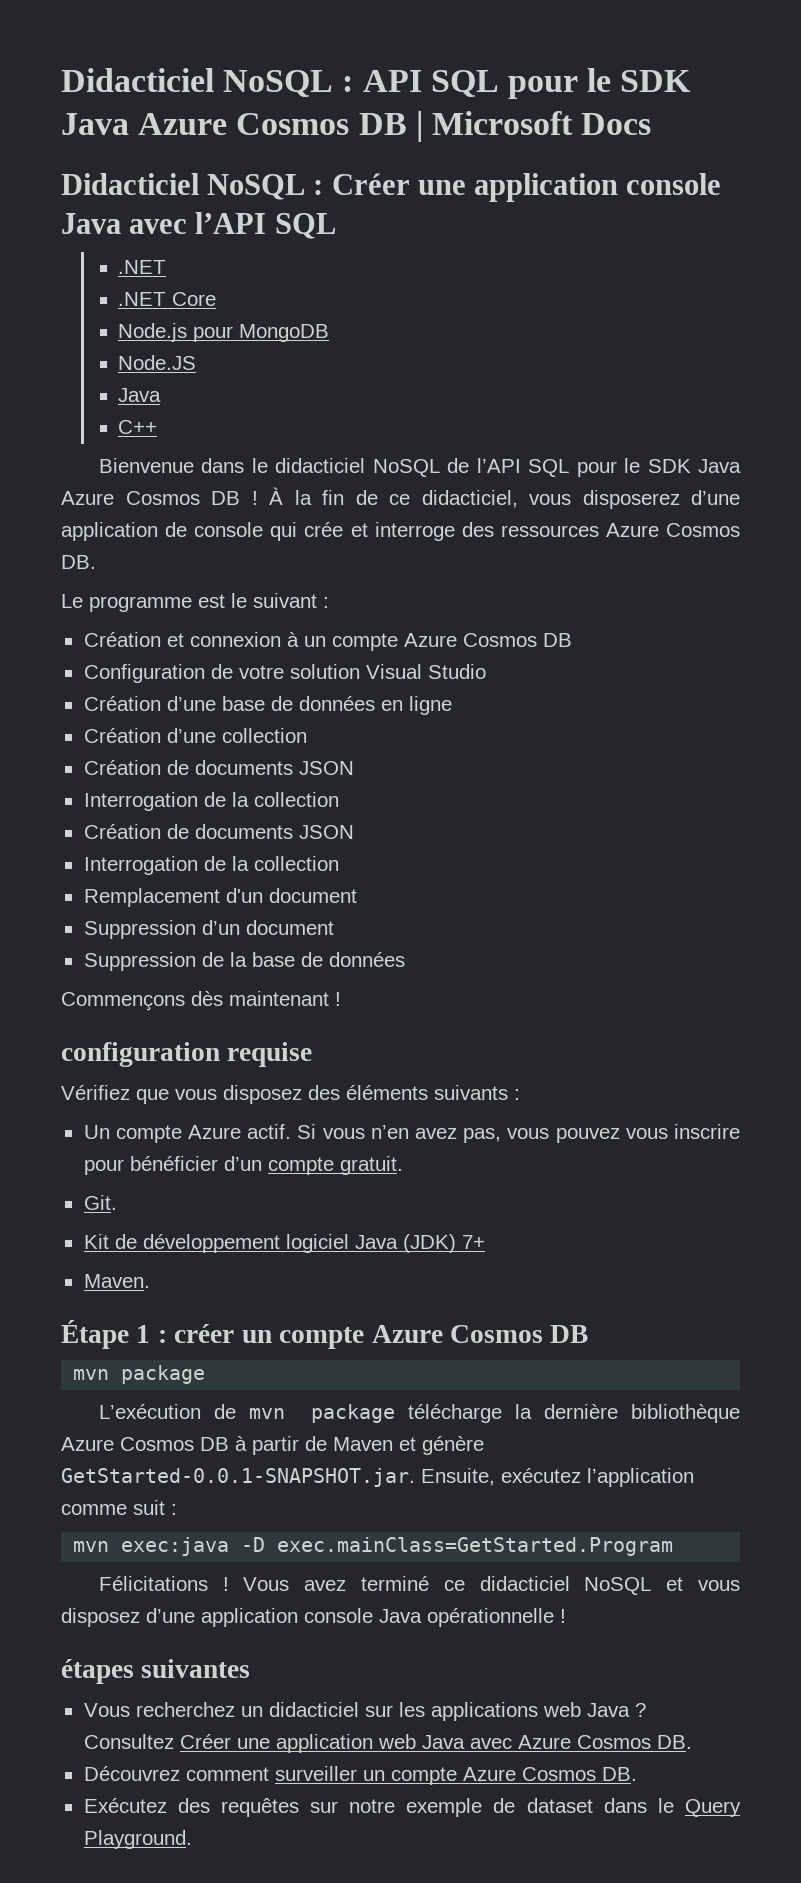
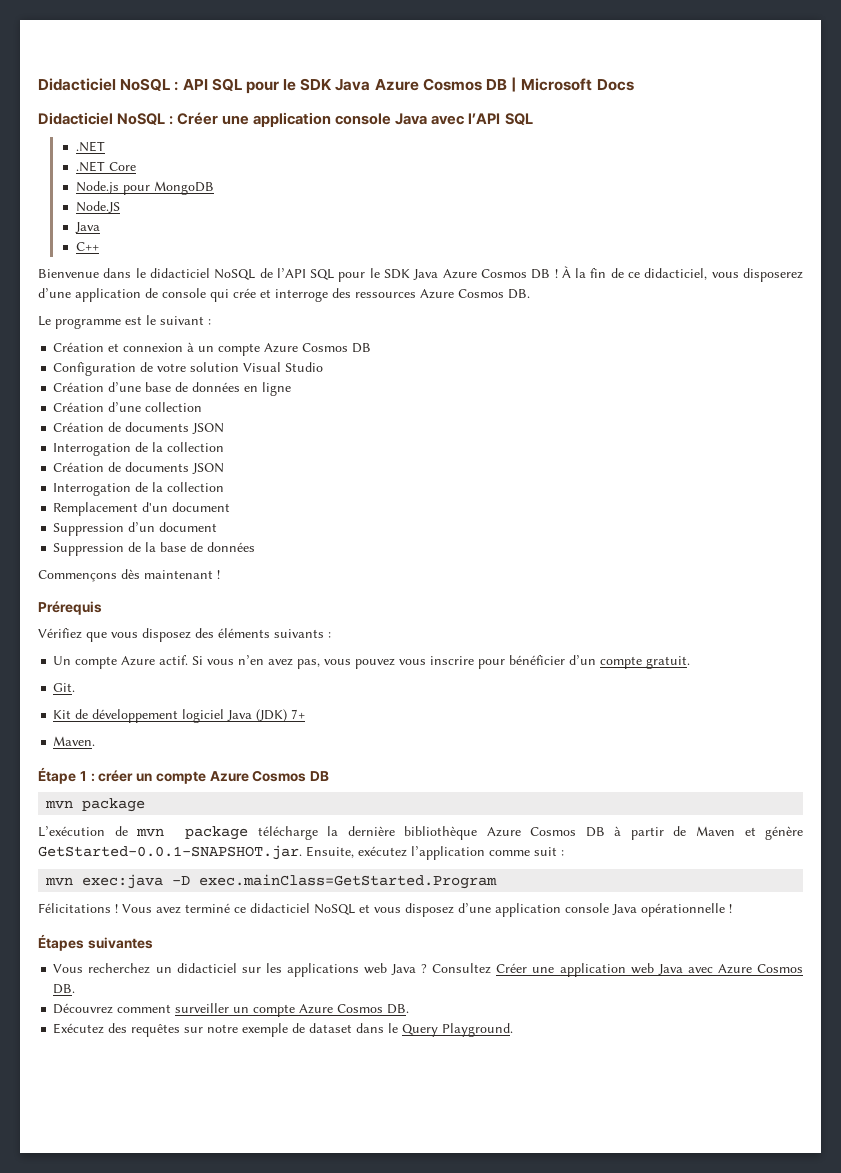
[61,1042,313,1067] configuration requise -> [38,601,102,615] Prérequis
[61,1659,134,1684] étapes -> [38,934,84,951] Étapes

